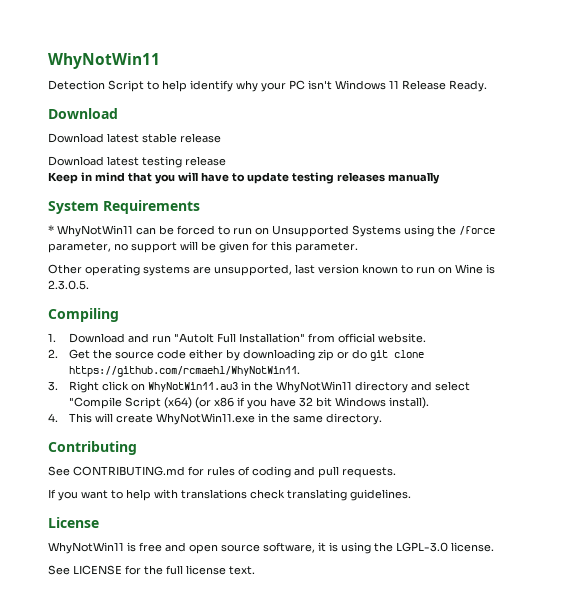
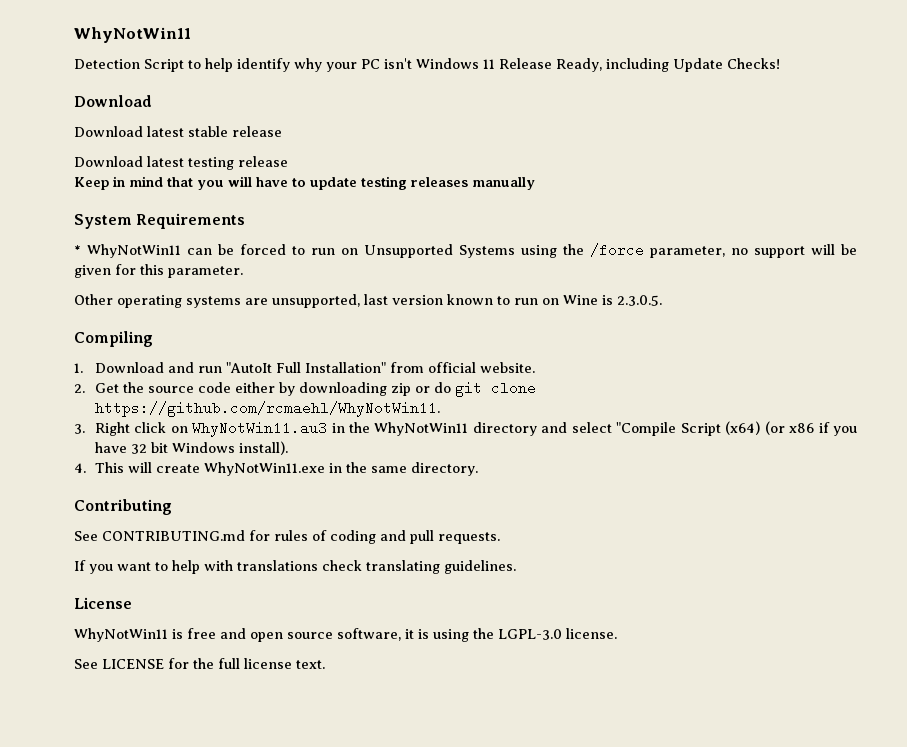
[449,80,487,92] Ready. -> [556,58,780,72] Ready, including Update Checks!

